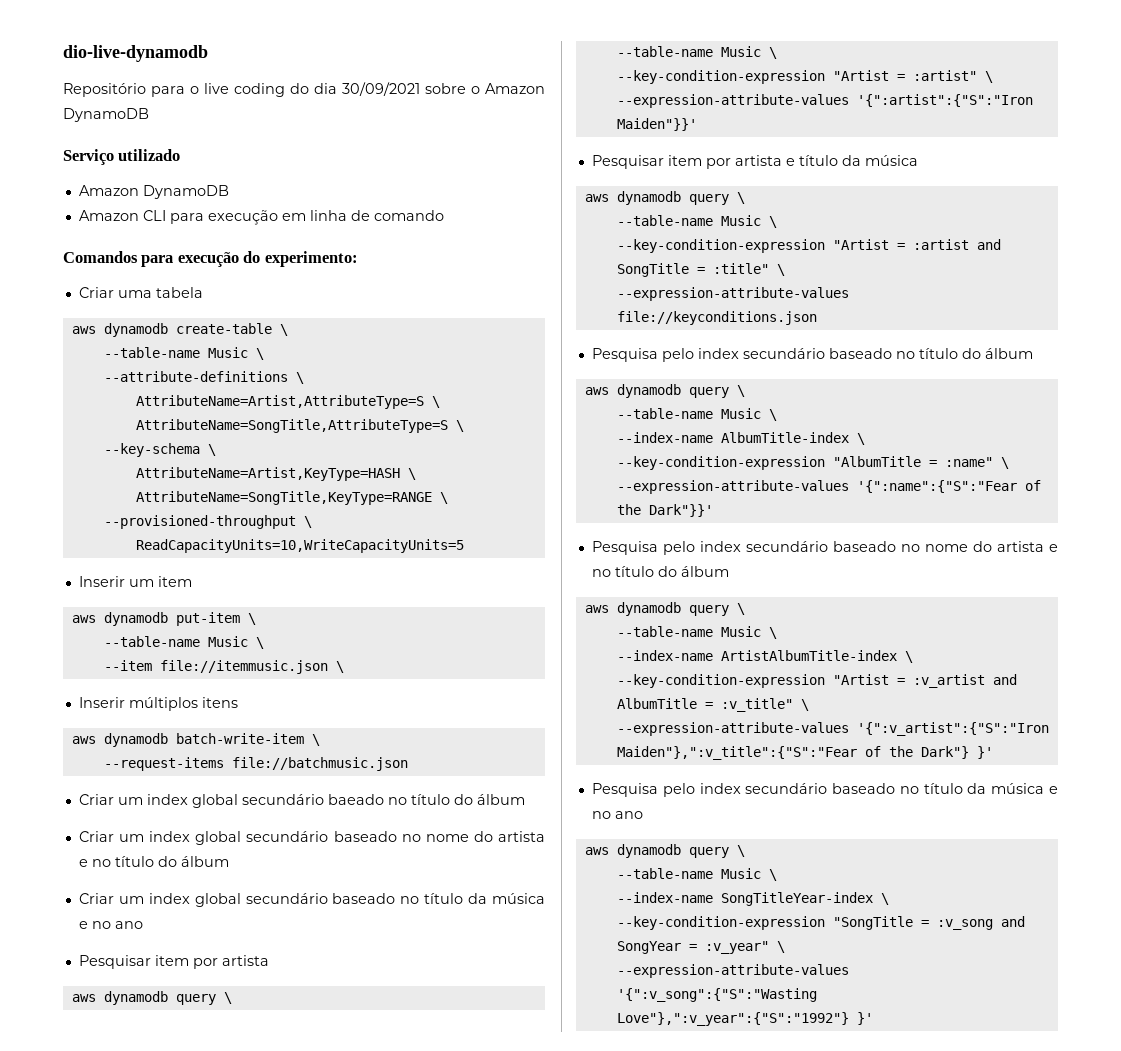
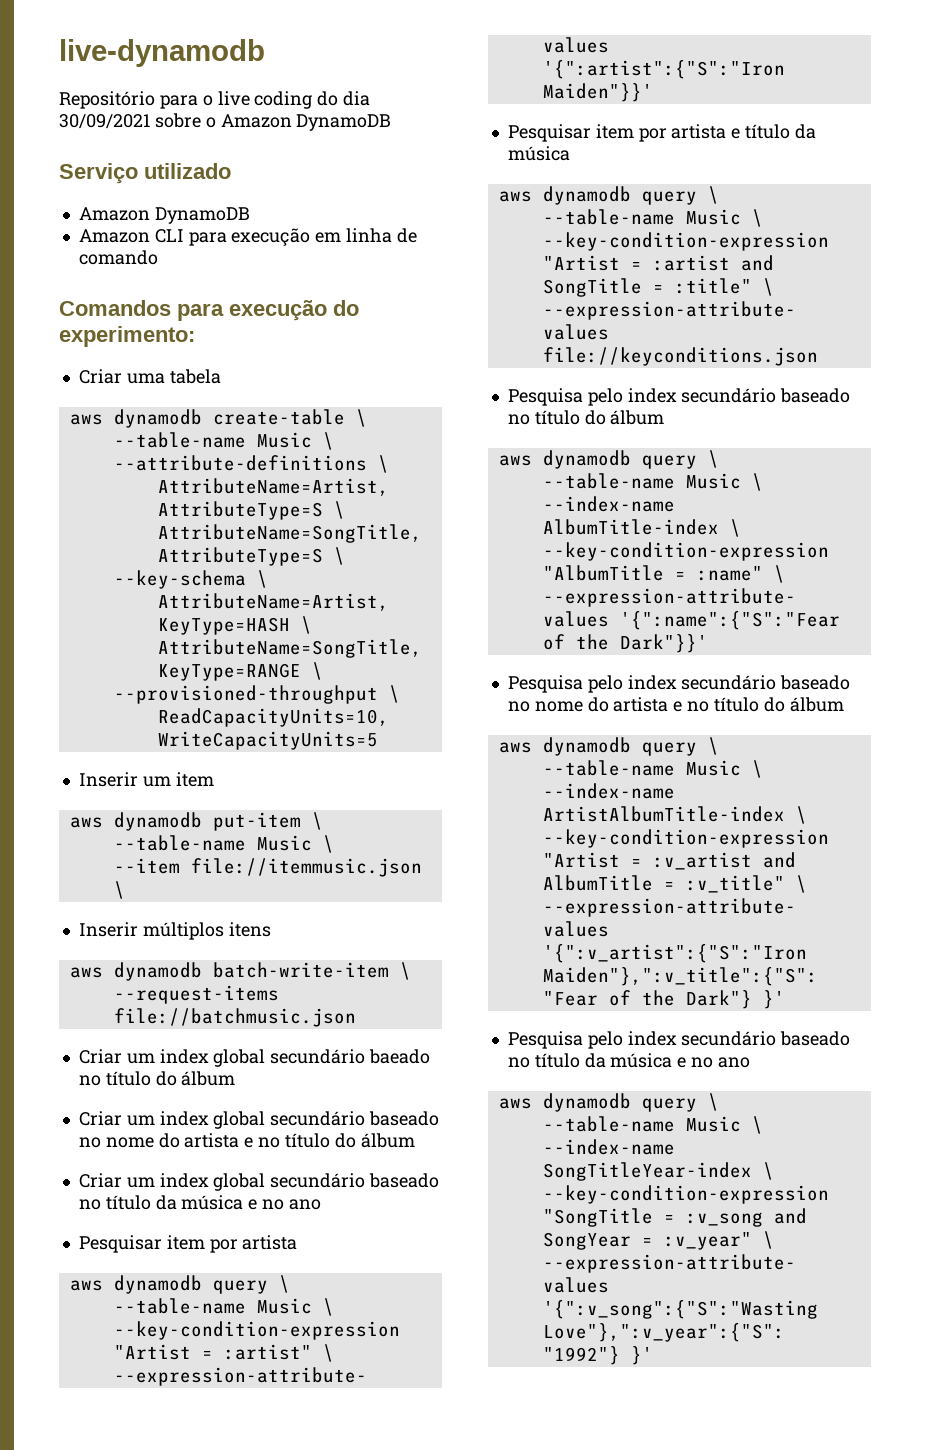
[63,45,208,62] dio-live-dynamodb -> [59,39,265,67] live-dynamodb

